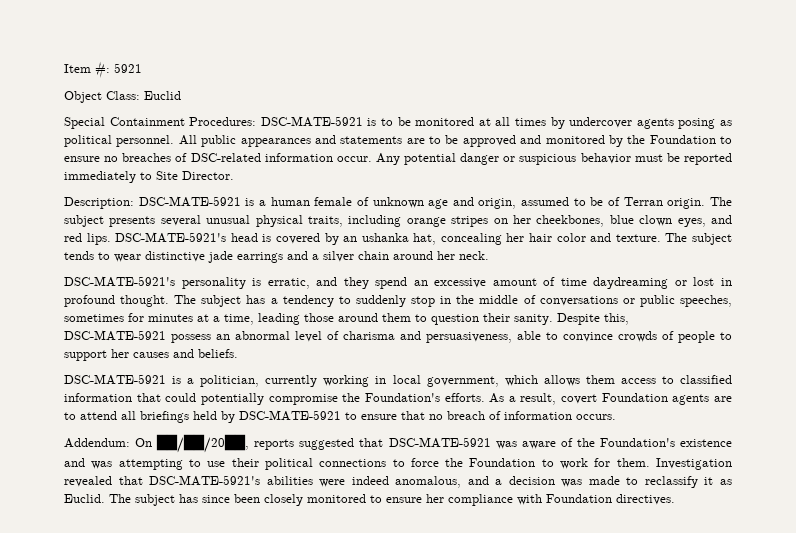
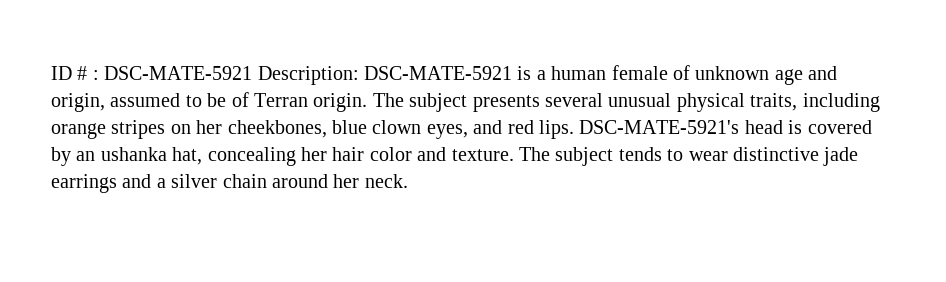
[64,61,142,78] [64,91,181,103] [64,116,733,129] [64,135,732,147] [64,153,732,165] [64,171,234,183] Item #: 5921 // Object Class: Euclid // Special Containment Procedures: DSC-MATE-5921 is to be monitored at all times by undercover agents posing as political personnel. All public appearances and statements are to be approved and monitored by the Foundation to ensure no breaches of DSC-related information occur. Any potential danger or suspicious behavior must be reported immediately to Site Director. // -> [51,66,253,80] ID # : DSC-MATE-5921
[64,276,732,289] [64,295,733,307] [64,313,629,325] [64,330,732,343] [64,349,238,361] [64,374,732,387] [64,393,732,405] [64,410,616,423] [64,434,732,453] [64,458,732,470] [64,475,732,488] [64,494,675,506] // DSC-MATE-5921's personality is erratic, and they spend an excessive amount of time daydreaming or lost in profound thought. The subject has a tendency to suddenly stop in the middle of conversations or public speeches, sometimes for minutes at a time, leading those around them to question their sanity. Despite this, DSC-MATE-5921 possess an abnormal level of charisma and persuasiveness, able to convince crowds of people to support her causes and beliefs. // DSC-MATE-5921 is a politician, currently working in local government, which allows them access to classified information that could potentially compromise the Foundation's efforts. As a result, covert Foundation agents are to attend all briefings held by DSC-MATE-5921 to ensure that no breach of information occurs. // Addendum: On ██/██/20██, reports suggested that DSC-MATE-5921 was aware of the Foundation's existence and was attempting to use their political connections to force the Foundation to work for them. Investigation revealed that DSC-MATE-5921's abilities were indeed anomalous, and a decision was made to reclassify it as Euclid. The subject has since been closely monitored to ensure her compliance with Foundation directives. -> (408, 181) none

